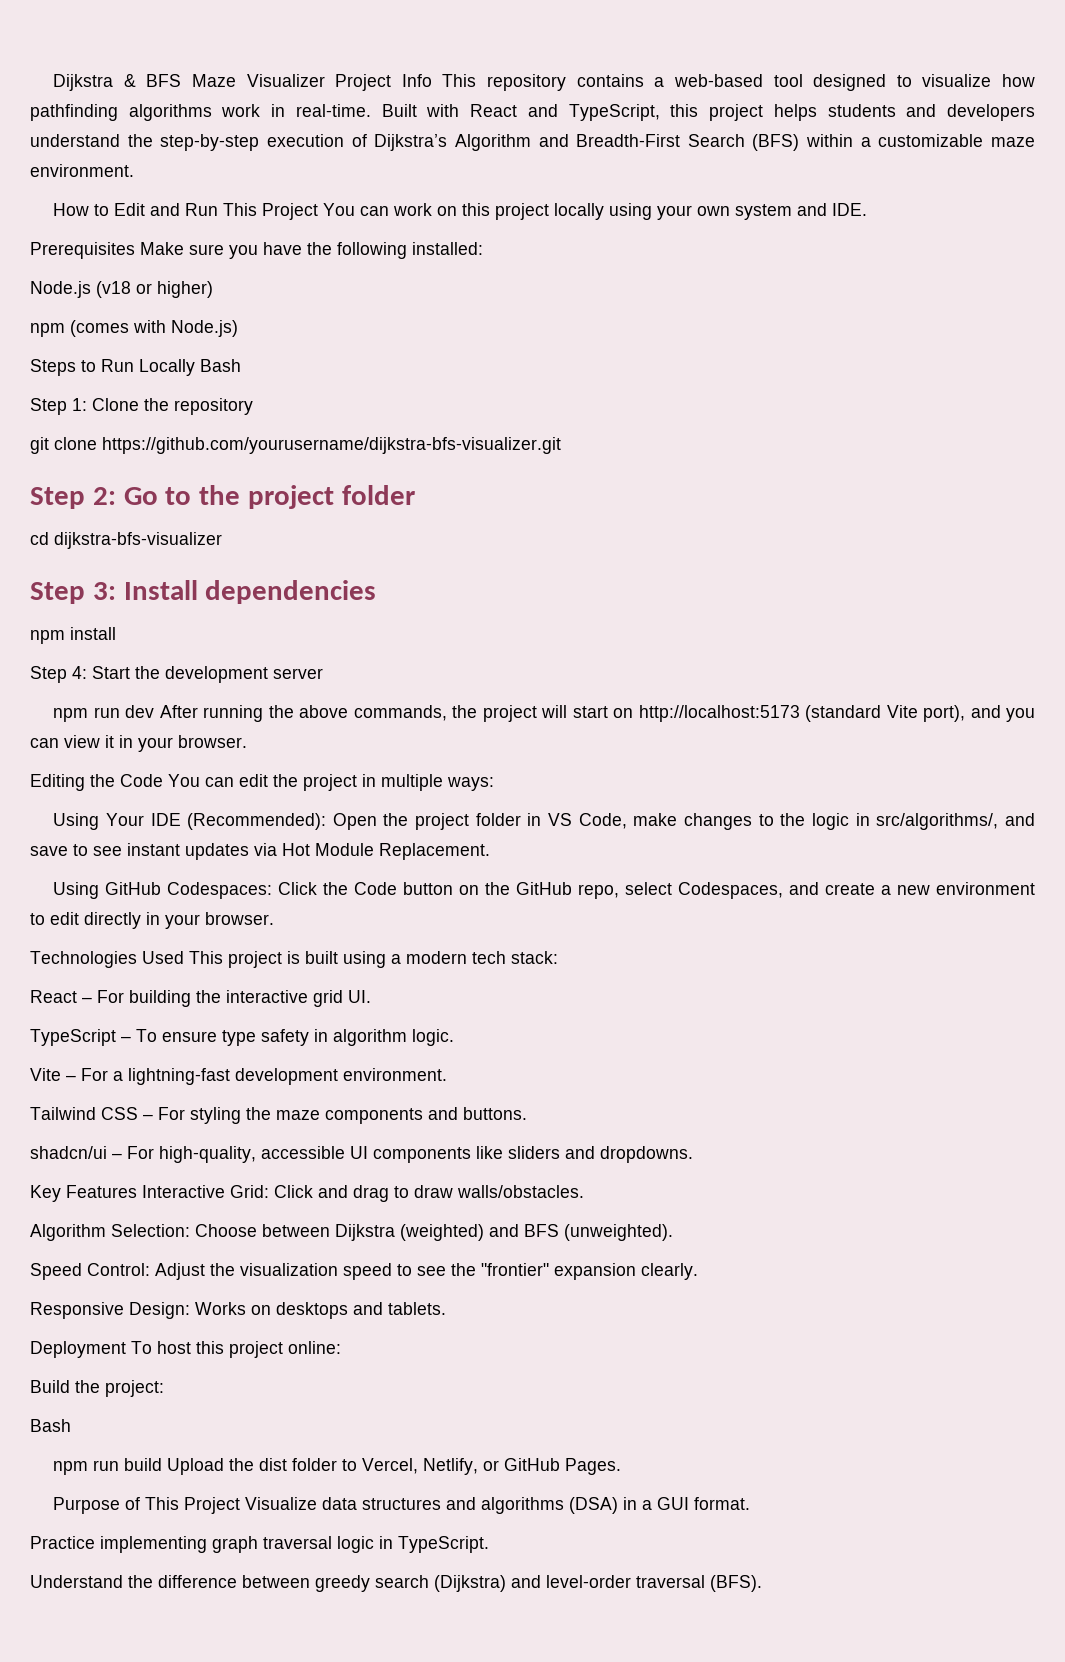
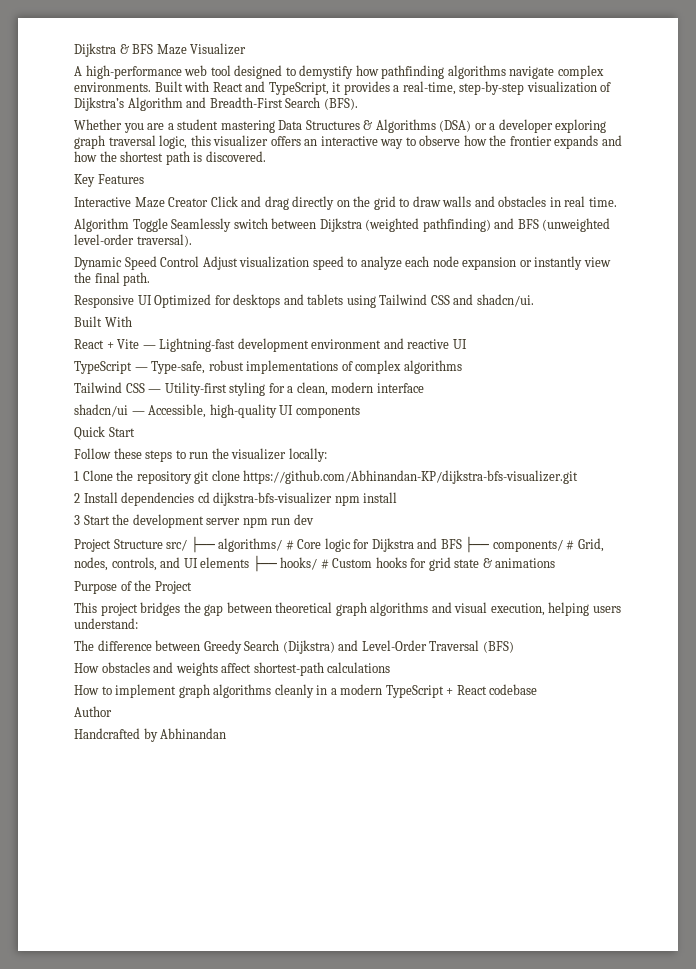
[335,74,763,91] Project Info This repository contains a web-based -> [74,65,208,79] // A high-performance web
[922,74,992,87] visualize -> [299,65,354,79] demystify
[221,104,371,117] work in real-time. -> [509,65,604,79] [74,82,151,92] navigate complex environments.
[670,104,1036,121] [30,134,344,151] this project helps students and developers understand the step-by-step execution -> [332,81,597,95] it provides a real-time, step-by-step visualization
[752,134,1035,151] [30,164,134,177] [53,203,868,220] [30,242,483,259] [30,281,213,298] [30,320,238,337] [30,359,241,376] [30,398,87,415] (BFS) within a customizable maze environment. // How to Edit and Run This Project You can work on this project locally using your own system and IDE. // Prerequisites Make sure you have the following installed: // Node.js (v18 or higher) // npm (comes with Node.js) // Steps to Run Locally Bash // Step 1: -> [323,98,358,110] [74,119,607,133] [74,135,622,149] [74,151,266,165] [74,174,144,187] [74,196,617,210] [74,218,611,232] [74,234,192,247] [74,256,611,270] [74,272,151,286] [74,294,534,308] [74,316,132,327] [74,338,467,352] [74,360,462,374] [74,382,424,396] [74,404,360,418] [74,426,135,440] [74,448,327,462] [74,471,79,481] (BFS). // Whether you are a student mastering Data Structures & Algorithms (DSA) or a developer exploring graph traversal logic, this visualizer offers an interactive way to observe how the frontier expands and how the shortest path is discovered. // Key Features // Interactive Maze Creator Click and drag directly on the grid to draw walls and obstacles in real time. // Algorithm Toggle Seamlessly switch between Dijkstra (weighted pathfinding) and BFS (unweighted level-order traversal). // Dynamic Speed Control Adjust visualization speed to analyze each node expansion or instantly view the final path. // Responsive UI Optimized for desktops and tablets using Tailwind CSS and shadcn/ui. // Built With // React + Vite — Lightning-fast development environment and reactive UI // TypeScript — Type-safe, robust implementations of complex algorithms // Tailwind CSS — Utility-first styling for a clean, modern interface // shadcn/ui — Accessible, high-quality UI components // Quick Start // Follow these steps to run the visualizer locally: // 1
(253, 406) // -> (192, 477) none
[102,437,561,454] [30,485,415,509] [30,532,222,549] [30,580,377,604] https://github.com/yourusername/dijkstra-bfs-visualizer.git // Step 2: Go to the project folder // cd dijkstra-bfs-visualizer // Step 3: Install dependencies // -> [243,470,579,484] [74,492,333,506] https://github.com/Abhinandan-KP/dijkstra-bfs-visualizer.git // 2 Install dependencies cd dijkstra-bfs-visualizer
[30,666,87,683] Step 4: -> [74,515,80,525] 3
(323, 673) // -> (241, 521) none
[159,705,1035,722] [30,735,247,752] [30,774,494,791] [53,813,1036,830] [30,843,490,860] [53,882,1036,899] [30,912,274,929] [30,951,558,968] [30,990,371,1007] [30,1029,454,1046] [30,1068,447,1085] [30,1107,527,1124] [30,1146,693,1163] [30,1185,584,1202] [30,1224,673,1241] [30,1263,698,1280] [30,1302,446,1319] [30,1341,341,1358] [30,1380,164,1397] [30,1419,71,1432] [53,1458,622,1475] [53,1497,751,1514] [30,1536,489,1553] [30,1575,762,1592] After running the above commands, the project will start on http://localhost:5173 (standard Vite port), and you can view it in your browser. // Editing the Code You can edit the project in multiple ways: // Using Your IDE (Recommended): Open the project folder in VS Code, make changes to the logic in src/algorithms/, and save to see instant updates via Hot Module Replacement. // Using GitHub Codespaces: Click the Code button on the GitHub repo, select Codespaces, and create a new environment to edit directly in your browser. // Technologies Used This project is built using a modern tech stack: // React – For building the interactive grid UI. // TypeScript – To ensure type safety in algorithm logic. // Vite – For a lightning-fast development environment. // Tailwind CSS – For styling the maze components and buttons. // shadcn/ui – For high-quality, accessible UI components like sliders and dropdowns. // Key Features Interactive Grid: Click and drag to draw walls/obstacles. // Algorithm Selection: Choose between Dijkstra (weighted) and BFS (unweighted). // Speed Control: Adjust the visualization speed to see the "frontier" expansion clearly. // Responsive Design: Works on desktops and tablets. // Deployment To host this project online: // Build the project: // Bash // npm run build Upload the dist folder to Vercel, Netlify, or GitHub Pages. // Purpose of This Project Visualize data structures and algorithms (DSA) in a GUI format. // Practice implementing graph traversal logic in TypeScript. // Understand the difference between greedy search (Dijkstra) and level-order traversal (BFS). -> [74,536,604,553] [74,555,556,572] [74,580,192,594] [74,602,621,616] [74,618,138,629] [74,640,514,654] [74,662,391,676] [74,684,538,698] [74,706,112,717] [74,728,227,742] // Project Structure src/ ├── algorithms/ # Core logic for Dijkstra and BFS ├── components/ # Grid, nodes, controls, and UI elements ├── hooks/ # Custom hooks for grid state & animations // Purpose of the Project // This project bridges the gap between theoretical graph algorithms and visual execution, helping users understand: // The difference between Greedy Search (Dijkstra) and Level-Order Traversal (BFS) // How obstacles and weights affect shortest-path calculations // How to implement graph algorithms cleanly in a modern TypeScript + React codebase // Author // Handcrafted by Abhinandan

